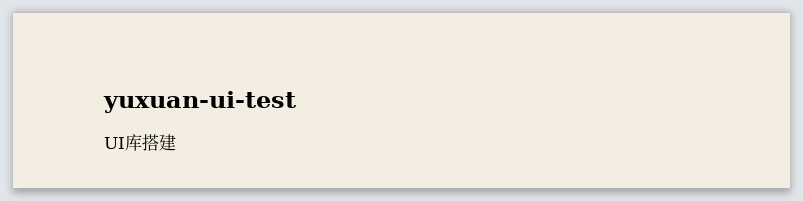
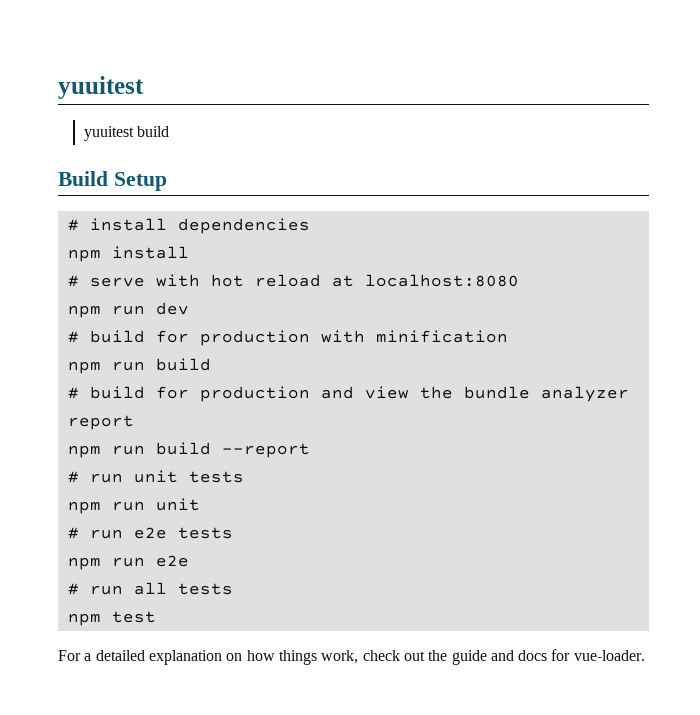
[103,91,296,113] [104,134,176,151] yuxuan-ui-test // UI库搭建 -> [58,76,144,99] [83,126,170,141] [58,171,167,191] [67,218,310,234] [67,246,189,262] [67,274,519,287] [67,302,189,318] [67,330,508,346] [67,358,211,374] [67,386,629,402] [67,415,134,430] [67,442,310,458] [67,470,244,483] [67,498,200,514] [67,527,233,539] [67,555,189,570] [67,582,233,595] [67,611,156,626] [58,649,645,665] yuuitest // yuuitest build // Build Setup // # install dependencies // npm install // # serve with hot reload at localhost:8080 // npm run dev // # build for production with minification // npm run build // # build for production and view the bundle analyzer report // npm run build --report // # run unit tests // npm run unit // # run e2e tests // npm run e2e // # run all tests // npm test // For a detailed explanation on how things work, check out the guide and docs for vue-loader.

